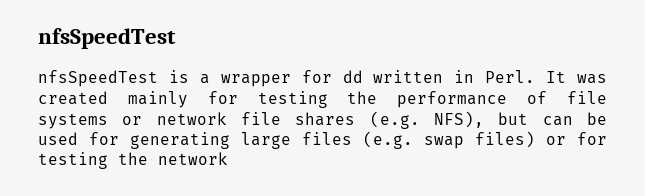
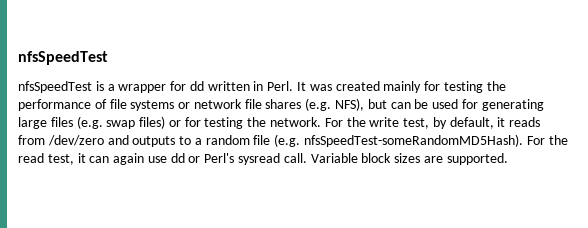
[158,152,228,165] network -> [270,117,541,129] [18,134,568,147] [18,153,508,165] network. For the write test, by default, it reads from /dev/zero and outputs to a random file (e.g. nfsSpeedTest-someRandomMD5Hash). For the read test, it can again use dd or Perl's sysread call. Variable block sizes are supported.

